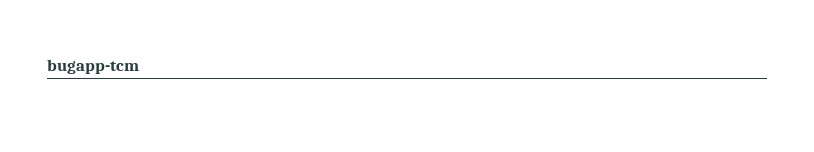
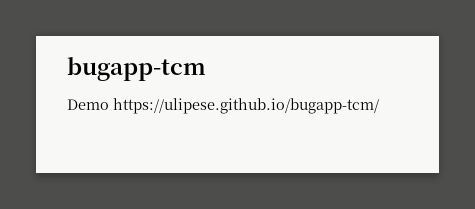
(139, 66) none -> [67,98,379,114] // Demo https://ulipese.github.io/bugapp-tcm/

